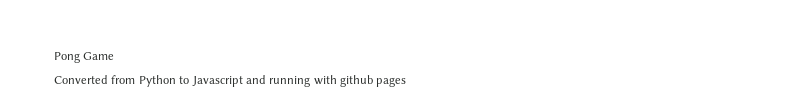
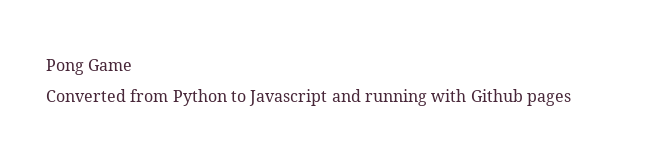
[340,75,373,87] github -> [470,89,523,102] Github

